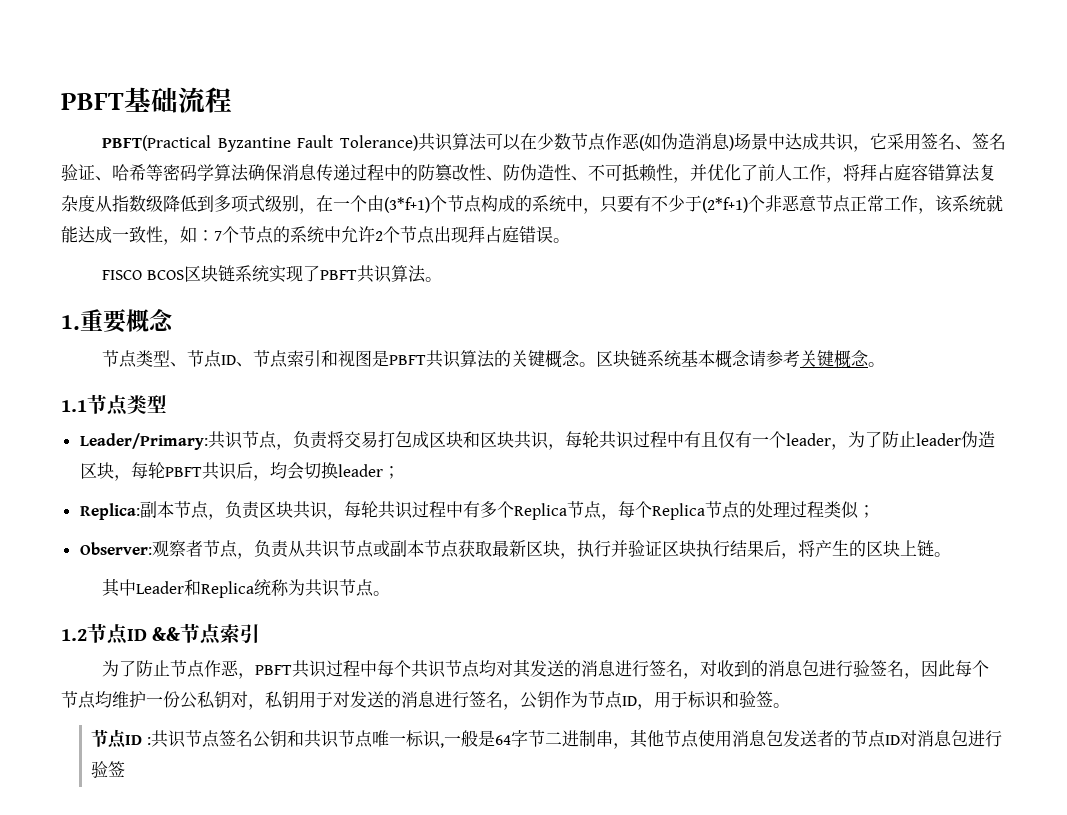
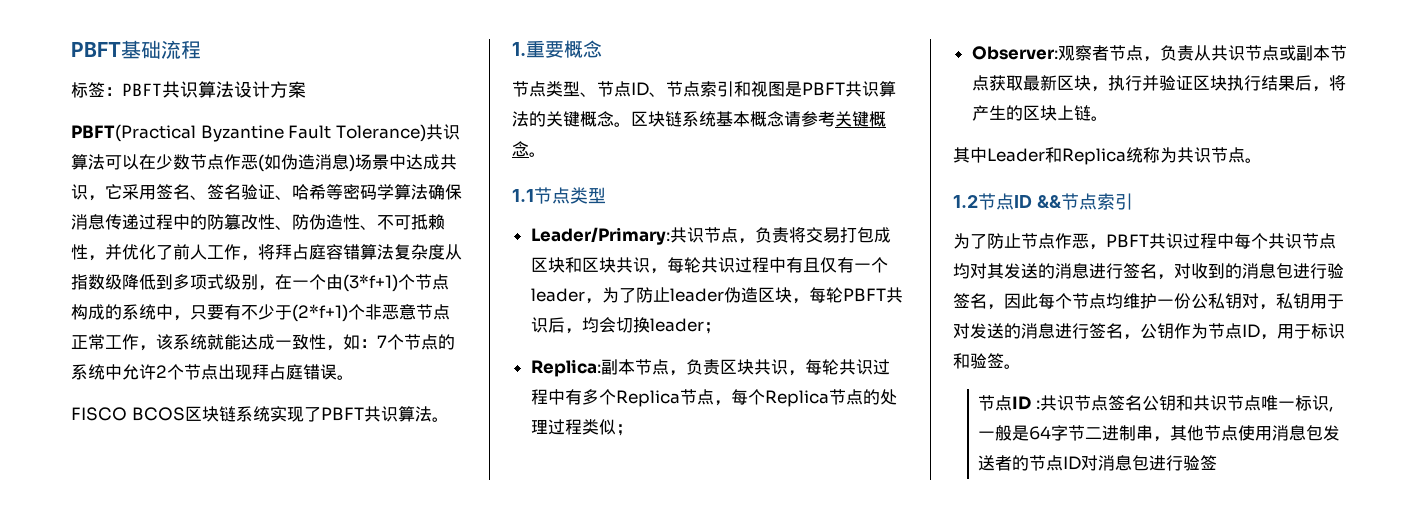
(232, 100) none -> [71,81,306,98] // 标签：PBFT共识算法设计方案

